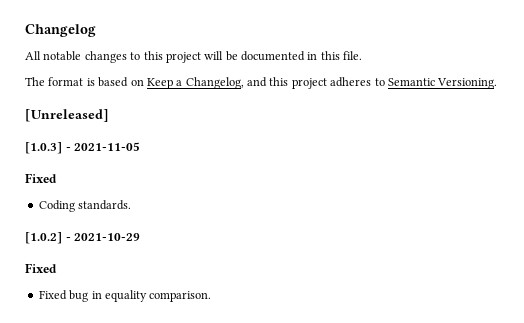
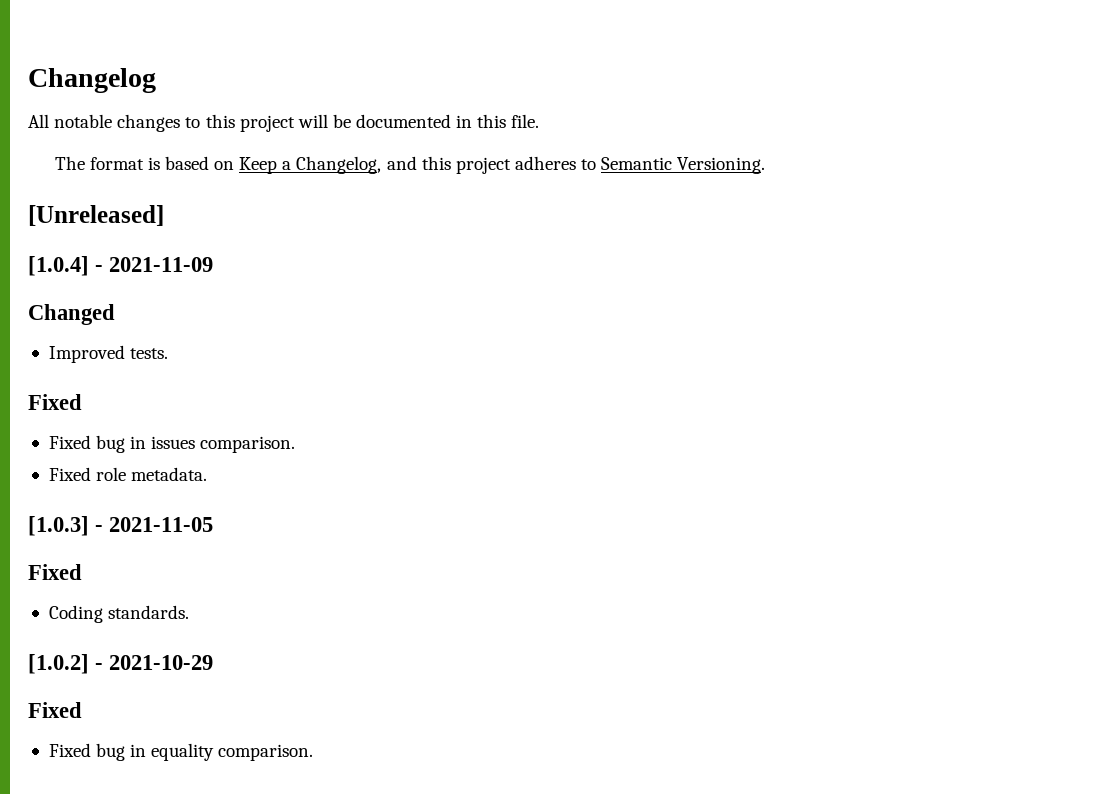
(109, 115) none -> [28,256,214,276] [28,304,115,325] [48,345,169,363] [28,394,82,410] [48,435,296,453] [48,467,208,481] // [1.0.4] - 2021-11-09 // Changed // Improved tests. // Fixed // Fixed bug in issues comparison. // Fixed role metadata.

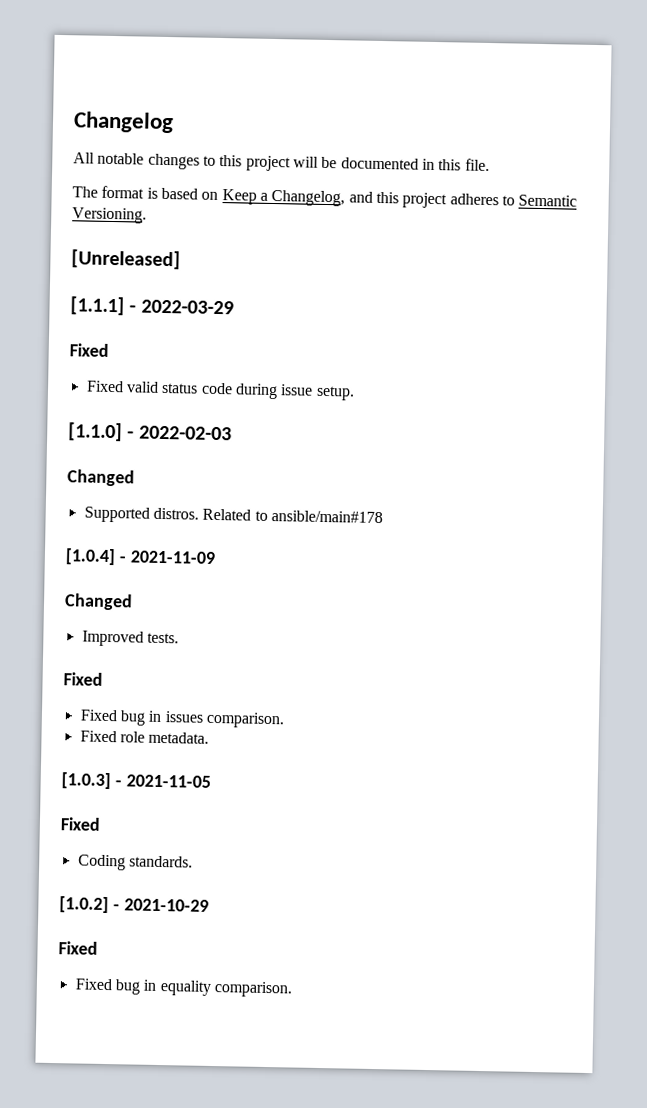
(164, 215) none -> [70,296,234,316] [69,343,109,357] [85,380,355,401] [68,422,232,442] [67,469,135,487] [83,506,383,524] // [1.1.1] - 2022-03-29 // Fixed // Fixed valid status code during issue setup. // [1.1.0] - 2022-02-03 // Changed // Supported distros. Related to ansible/main#178

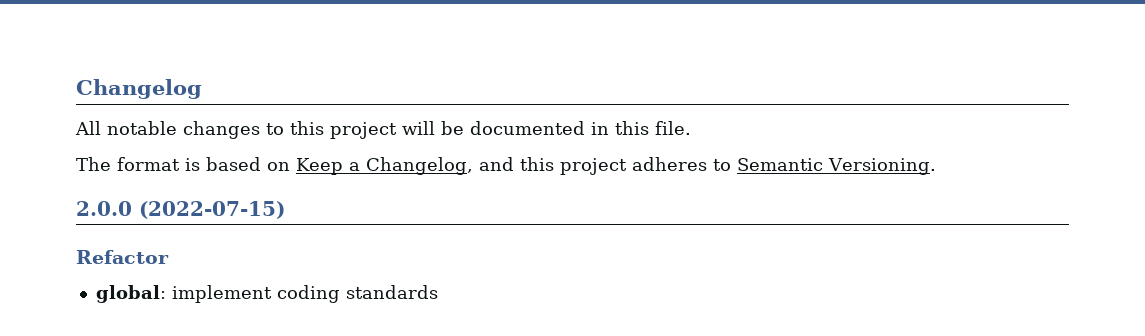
[71,249,181,270] [70,296,234,316] [69,343,109,357] [85,380,355,401] [68,422,232,442] [67,469,135,487] [83,506,383,524] [65,548,216,566] [64,593,133,611] [81,630,179,647] [63,672,103,686] [79,709,285,729] [79,730,210,744] [61,772,211,790] [60,817,101,831] [77,854,193,871] [59,896,209,914] [58,941,98,955] [74,978,292,998] [Unreleased] // [1.1.1] - 2022-03-29 // Fixed // Fixed valid status code during issue setup. // [1.1.0] - 2022-02-03 // Changed // Supported distros. Related to ansible/main#178 // [1.0.4] - 2021-11-09 // Changed // Improved tests. // Fixed // Fixed bug in issues comparison. // Fixed role metadata. // [1.0.3] - 2021-11-05 // Fixed // Coding standards. // [1.0.2] - 2021-10-29 // Fixed // Fixed bug in equality comparison. -> [76,201,285,219] [76,250,169,264] [95,285,438,303] 2.0.0 (2022-07-15) // Refactor // global: implement coding standards

